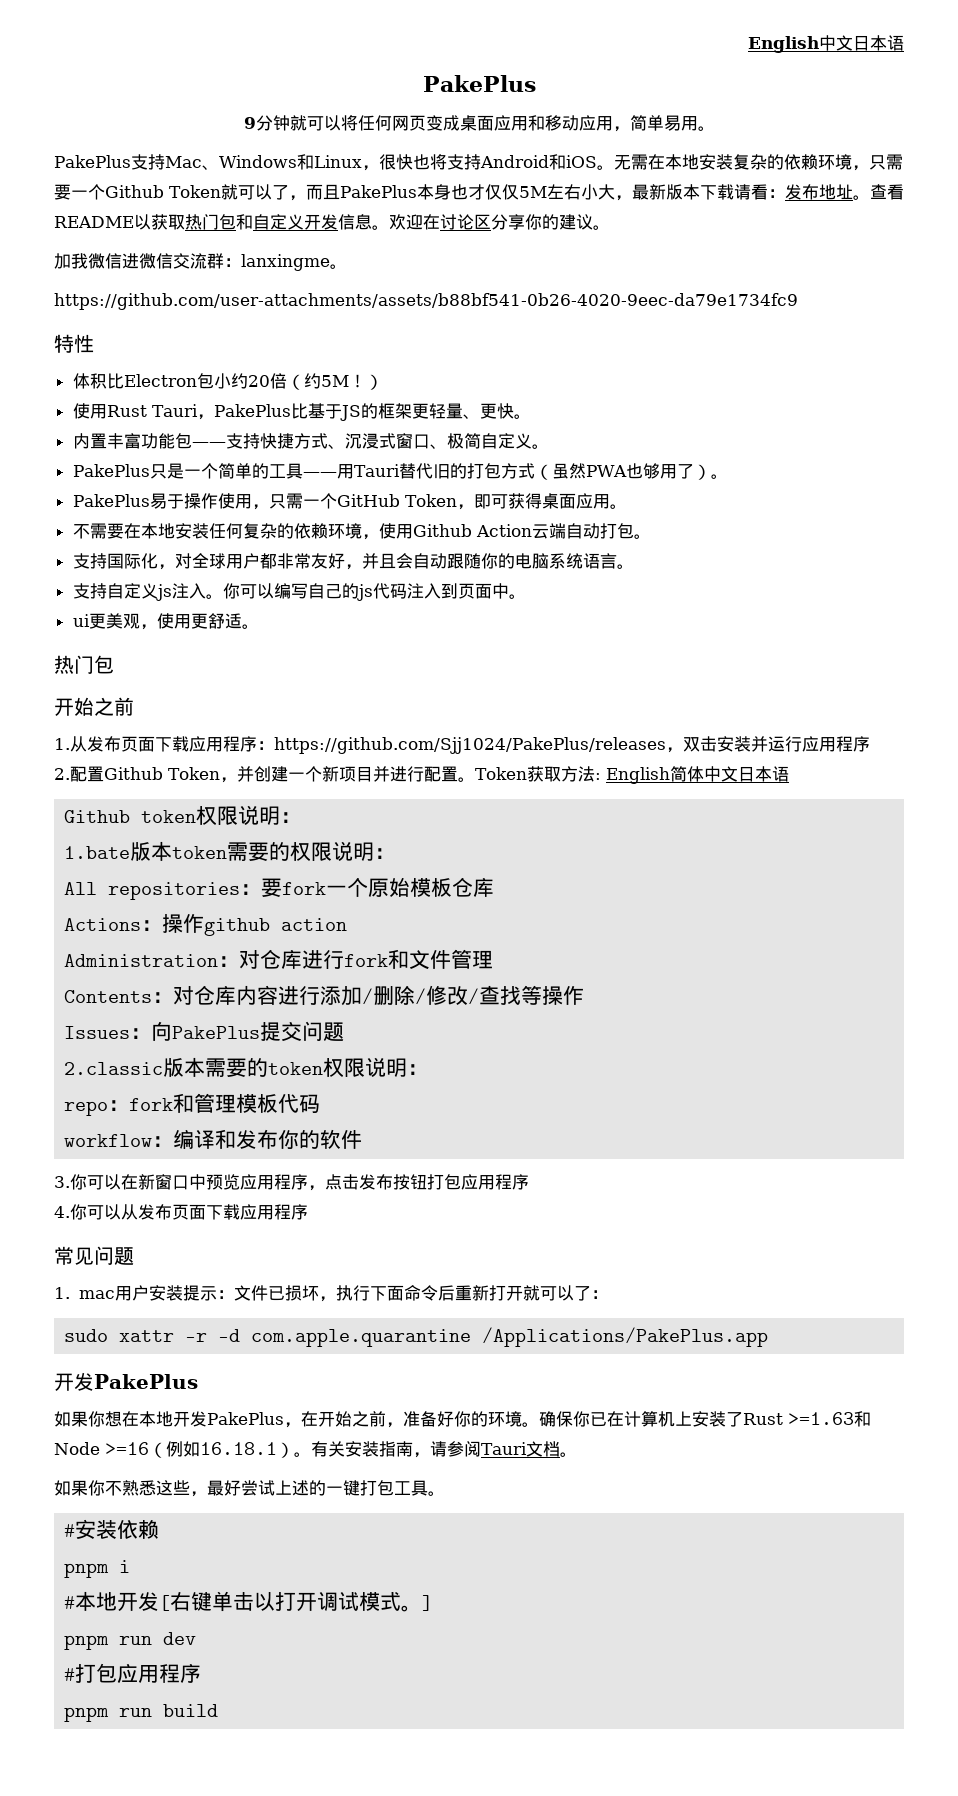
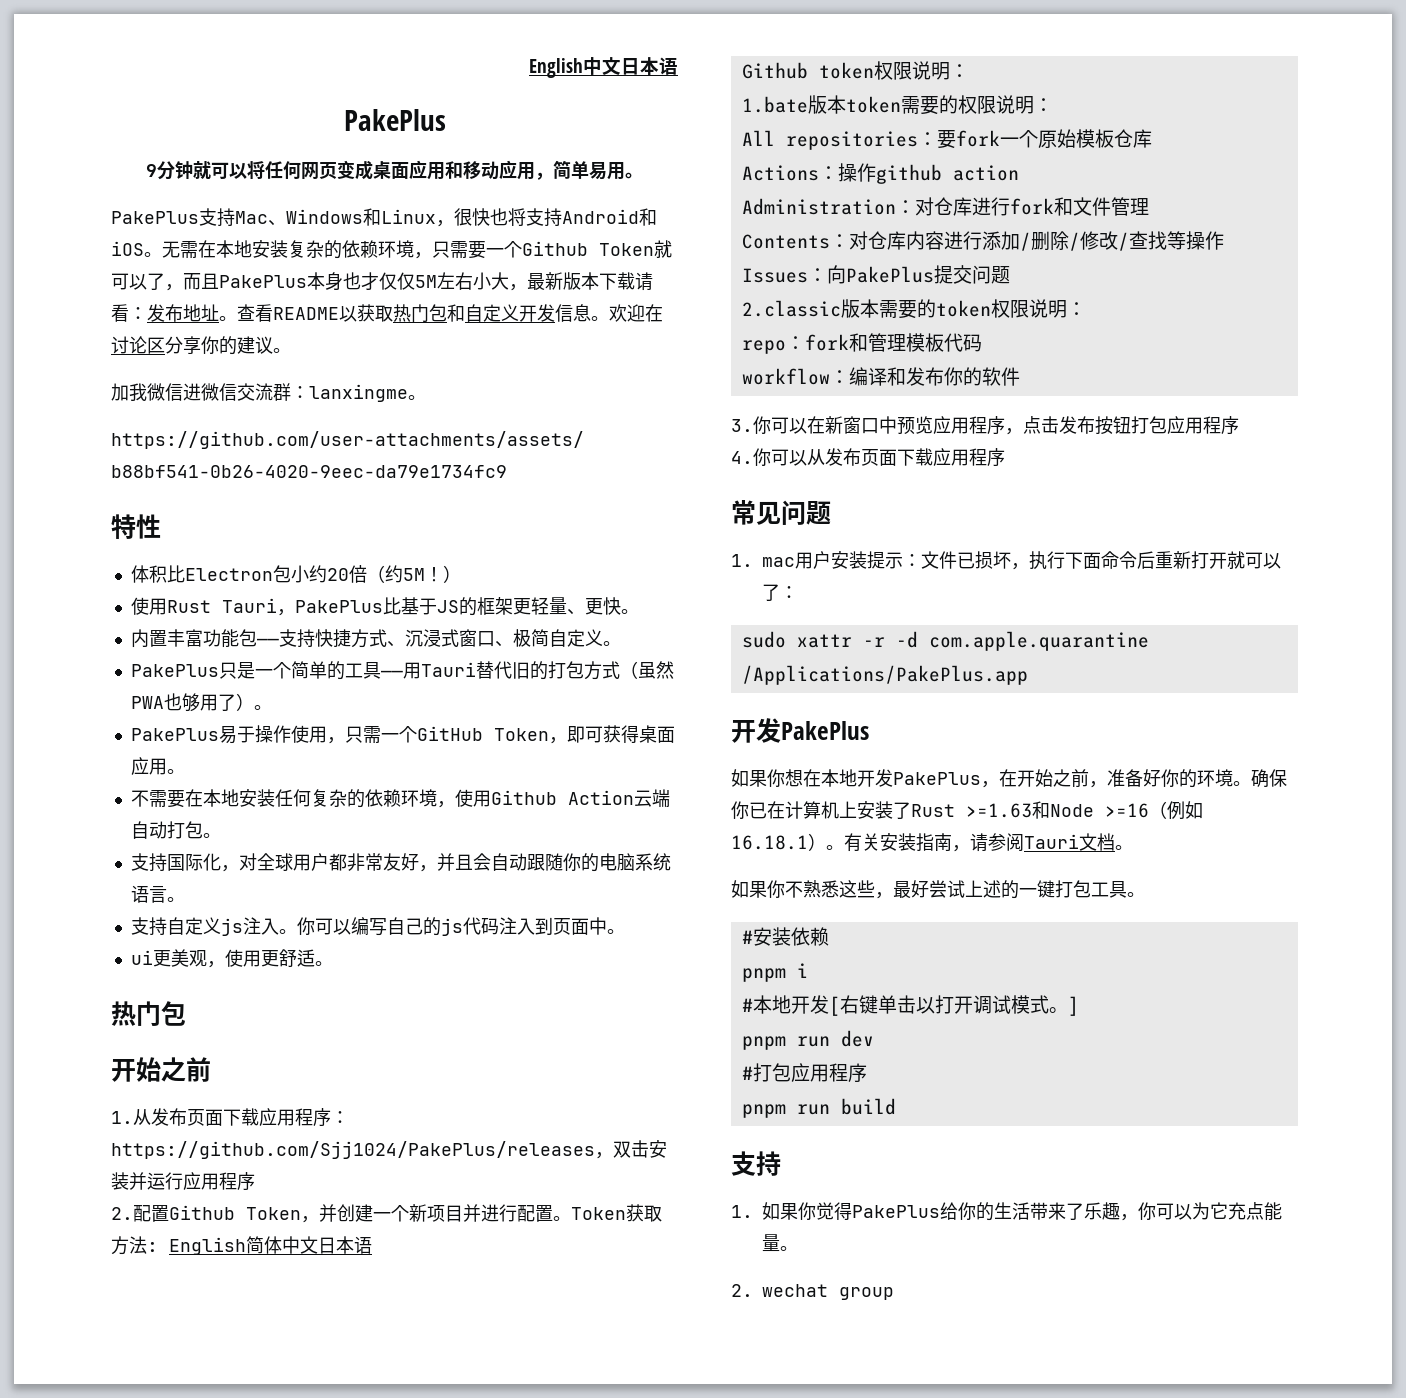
(219, 1710) none -> [731,1151,781,1176] [731,1202,1283,1221] [762,1234,799,1252] [731,1284,895,1300] // 支持 // 1.如果你觉得PakePlus给你的生活带来了乐趣，你可以为它充点能量。 // 2. wechat group

